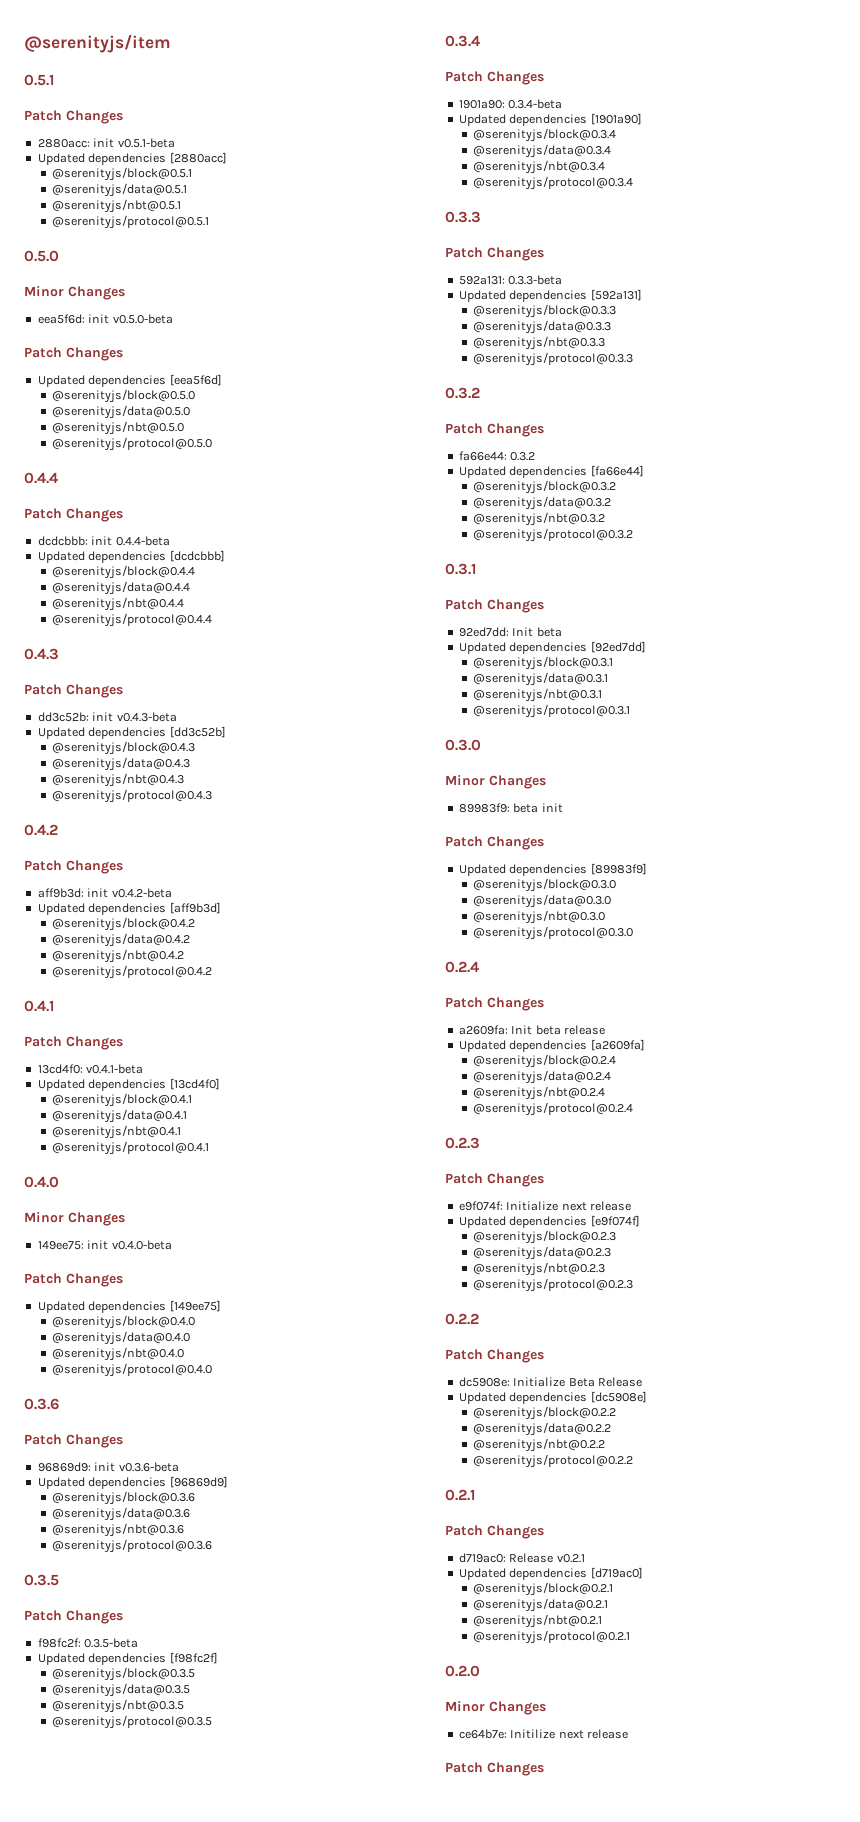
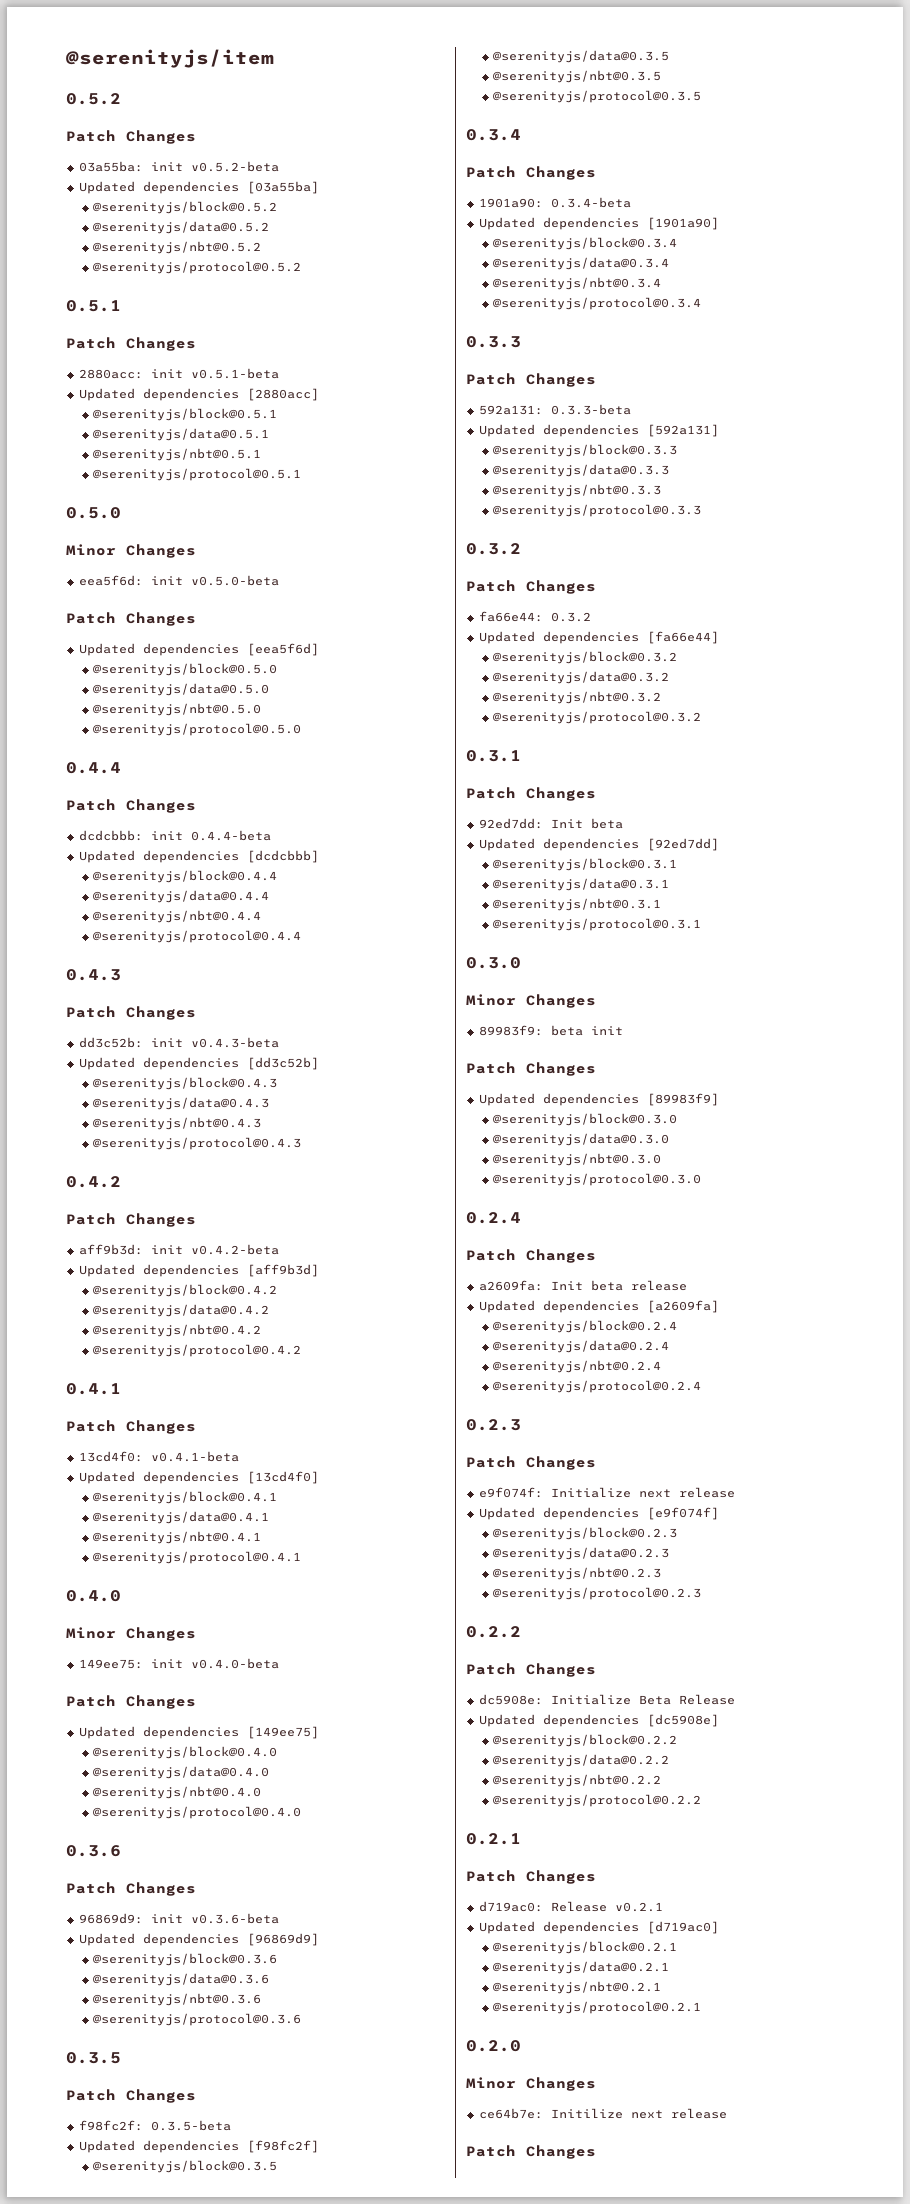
(171, 43) none -> [66,93,121,105] [66,130,196,144] [78,161,279,172] [78,181,319,194] [93,201,278,214] [93,221,270,234] [93,241,262,254] [93,261,302,274] // 0.5.2 // Patch Changes // 03a55ba: init v0.5.2-beta // Updated dependencies [03a55ba] // @serenityjs/block@0.5.2 // @serenityjs/data@0.5.2 // @serenityjs/nbt@0.5.2 // @serenityjs/protocol@0.5.2

